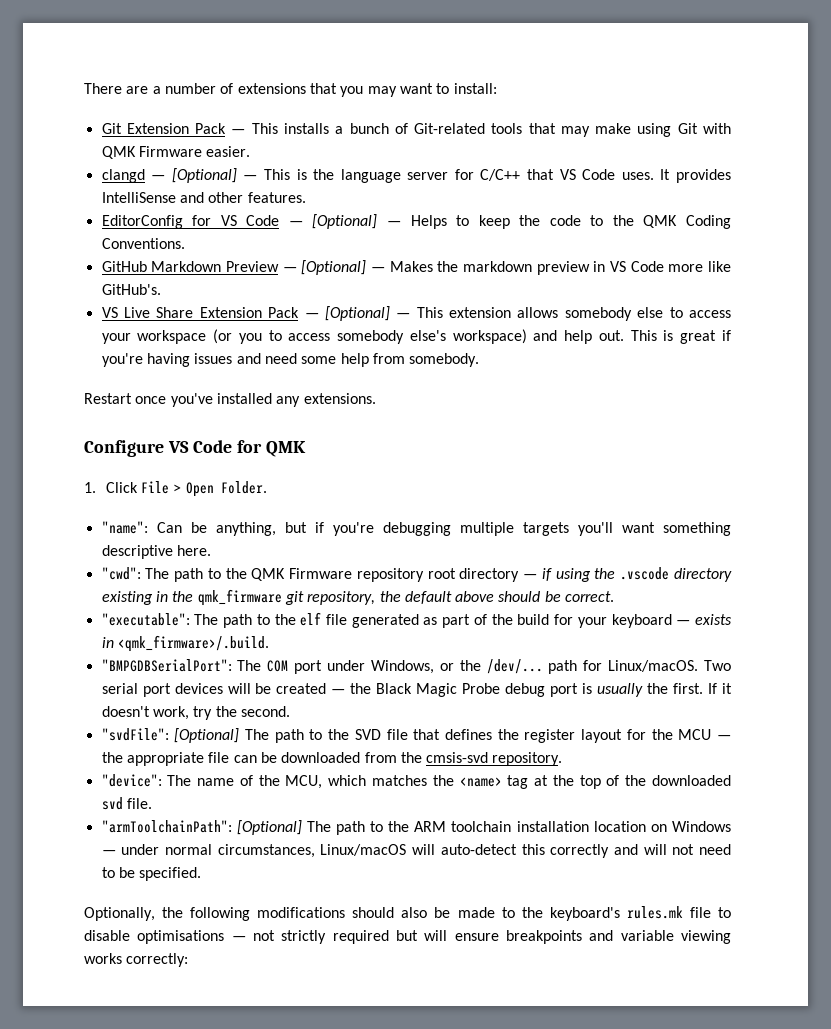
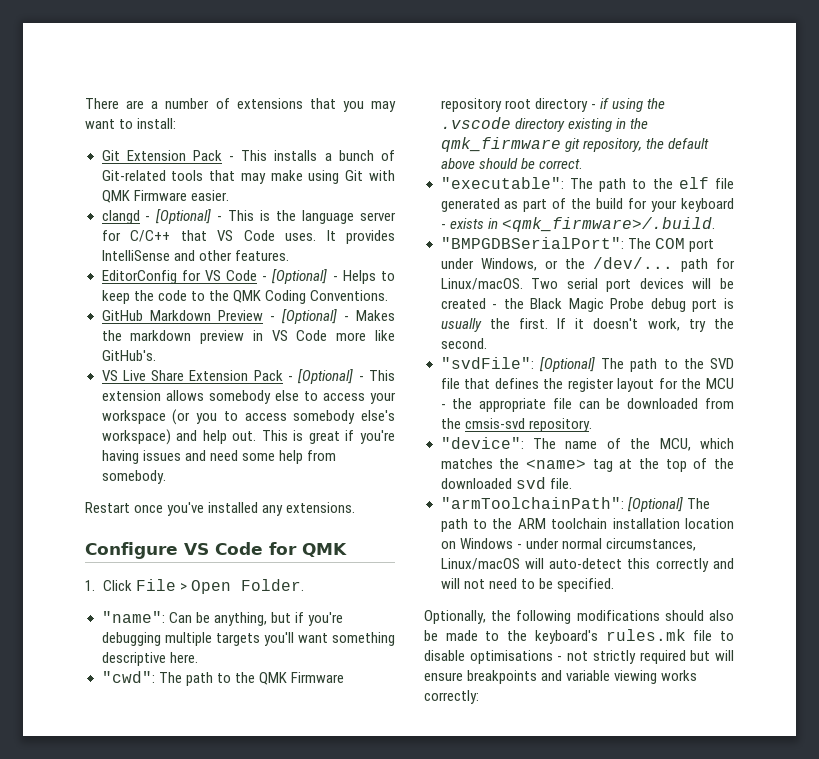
[231,129,246,134] — -> [229,156,235,161] -
[151,168,258,183] — [Optional] — -> [145,209,223,224] - [Optional] -
[288,214,401,229] — [Optional] — -> [262,269,338,284] - [Optional] -
[282,260,385,275] — [Optional] — -> [269,309,349,324] - [Optional] -
[304,306,411,321] — [Optional] — -> [288,369,364,384] - [Optional] -
[523,574,538,579] — -> [590,104,596,109] -
[676,620,691,625] — -> [440,224,446,229] -
[331,689,346,694] — -> [492,304,498,309] -
[716,735,731,740] — -> [440,404,446,409] -
[101,850,116,855] — -> [516,544,522,549] -
[231,936,246,941] — -> [557,656,563,661] -

